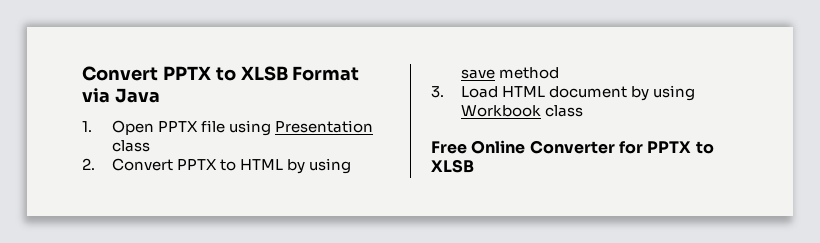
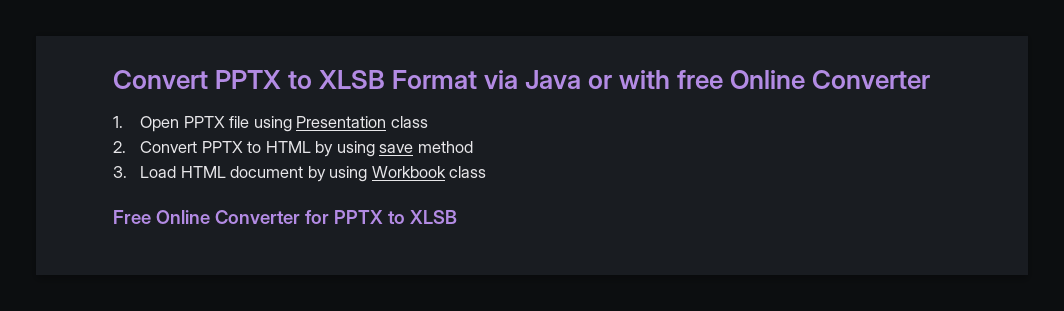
(160, 95) none -> [588,70,931,89] or with free Online Converter

